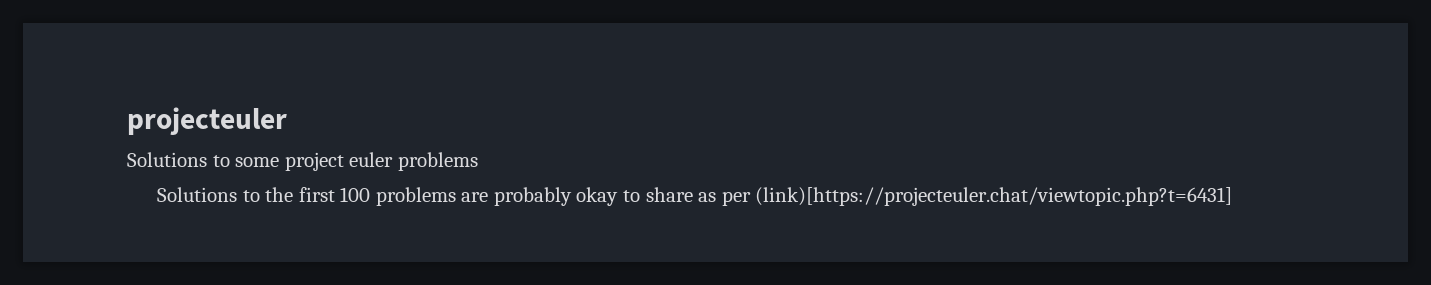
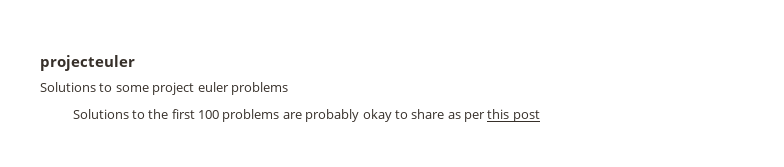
[755,187,1233,206] (link)[https://projecteuler.chat/viewtopic.php?t=6431] -> [487,109,540,122] this post

